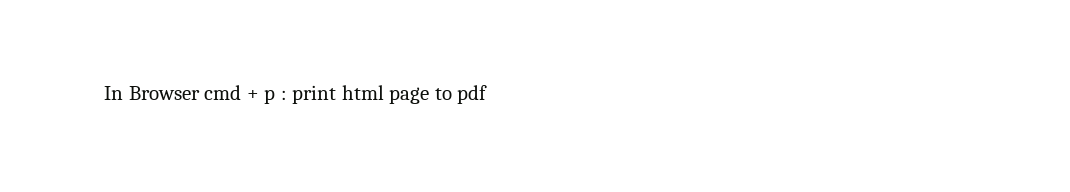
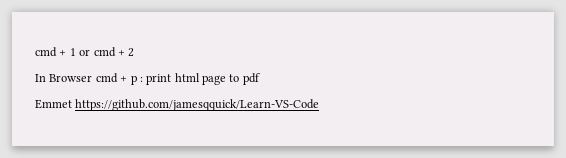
(104, 93) none -> [35,47,135,57] cmd + 1 or cmd + 2 //
(488, 94) none -> [35,99,320,111] // Emmet https://github.com/jamesqquick/Learn-VS-Code

